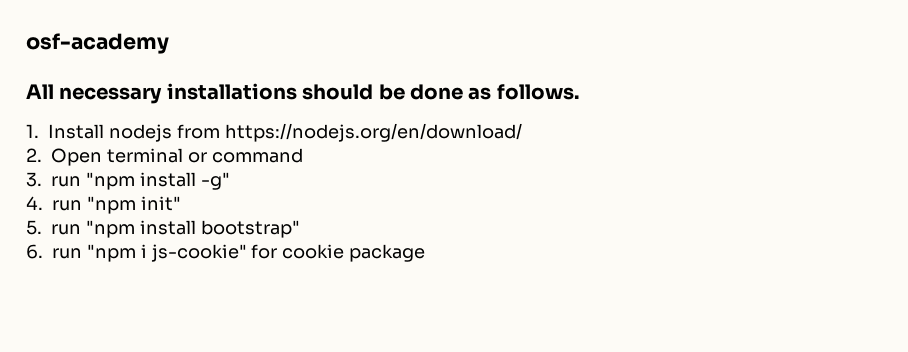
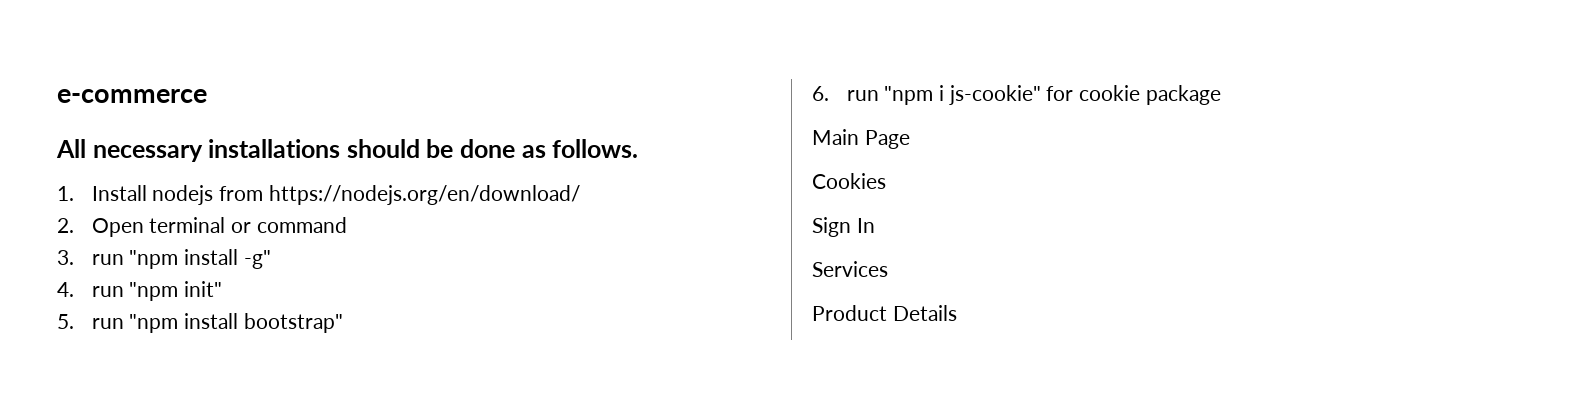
[26,33,169,54] osf-academy -> [57,89,207,103] e-commerce
(426, 253) none -> [812,129,910,149] [812,173,886,189] [812,217,875,237] [812,261,888,277] [812,305,957,321] // Main Page // Cookies // Sign In // Services // Product Details

